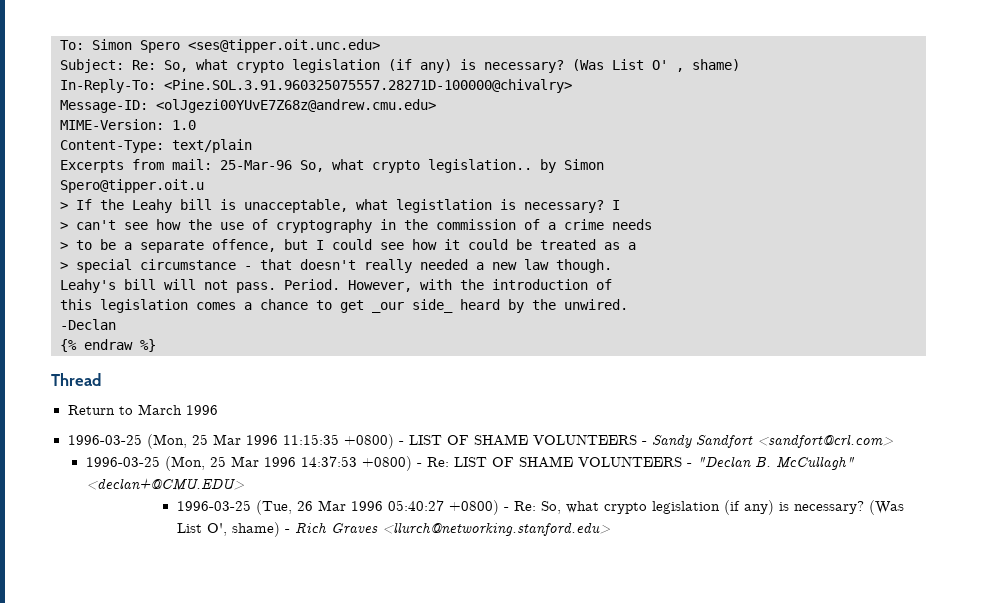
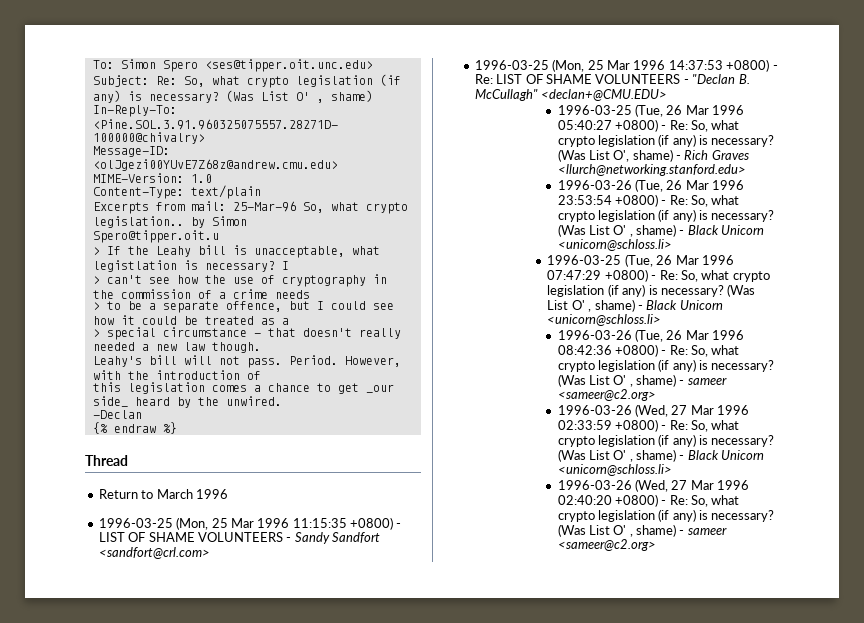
(610, 529) none -> [557,179,745,192] [557,194,740,207] [557,209,775,222] [557,224,765,237] [557,239,672,251] [547,254,734,267] [547,269,770,282] [547,284,756,297] [547,299,723,312] [547,314,662,326] [557,329,745,342] [557,344,740,357] [557,359,775,372] [557,374,727,387] [557,389,656,401] [557,404,750,417] [557,419,740,432] [557,434,775,447] [557,449,765,462] [557,464,672,476] [557,479,750,492] [557,494,740,507] [557,509,775,522] [557,524,727,537] [557,539,656,551] // 1996-03-26 (Tue, 26 Mar 1996 23:53:54 +0800) - Re: So, what crypto legislation (if any) is necessary? (Was List O' , shame) - Black Unicorn <unicorn@schloss.li> // 1996-03-25 (Tue, 26 Mar 1996 07:47:29 +0800) - Re: So, what crypto legislation (if any) is necessary? (Was List O' , shame) - Black Unicorn <unicorn@schloss.li> // 1996-03-26 (Tue, 26 Mar 1996 08:42:36 +0800) - Re: So, what crypto legislation (if any) is necessary? (Was List O' , shame) - sameer <sameer@c2.org> // 1996-03-26 (Wed, 27 Mar 1996 02:33:59 +0800) - Re: So, what crypto legislation (if any) is necessary? (Was List O' , shame) - Black Unicorn <unicorn@schloss.li> // 1996-03-26 (Wed, 27 Mar 1996 02:40:20 +0800) - Re: So, what crypto legislation (if any) is necessary? (Was List O' , shame) - sameer <sameer@c2.org>

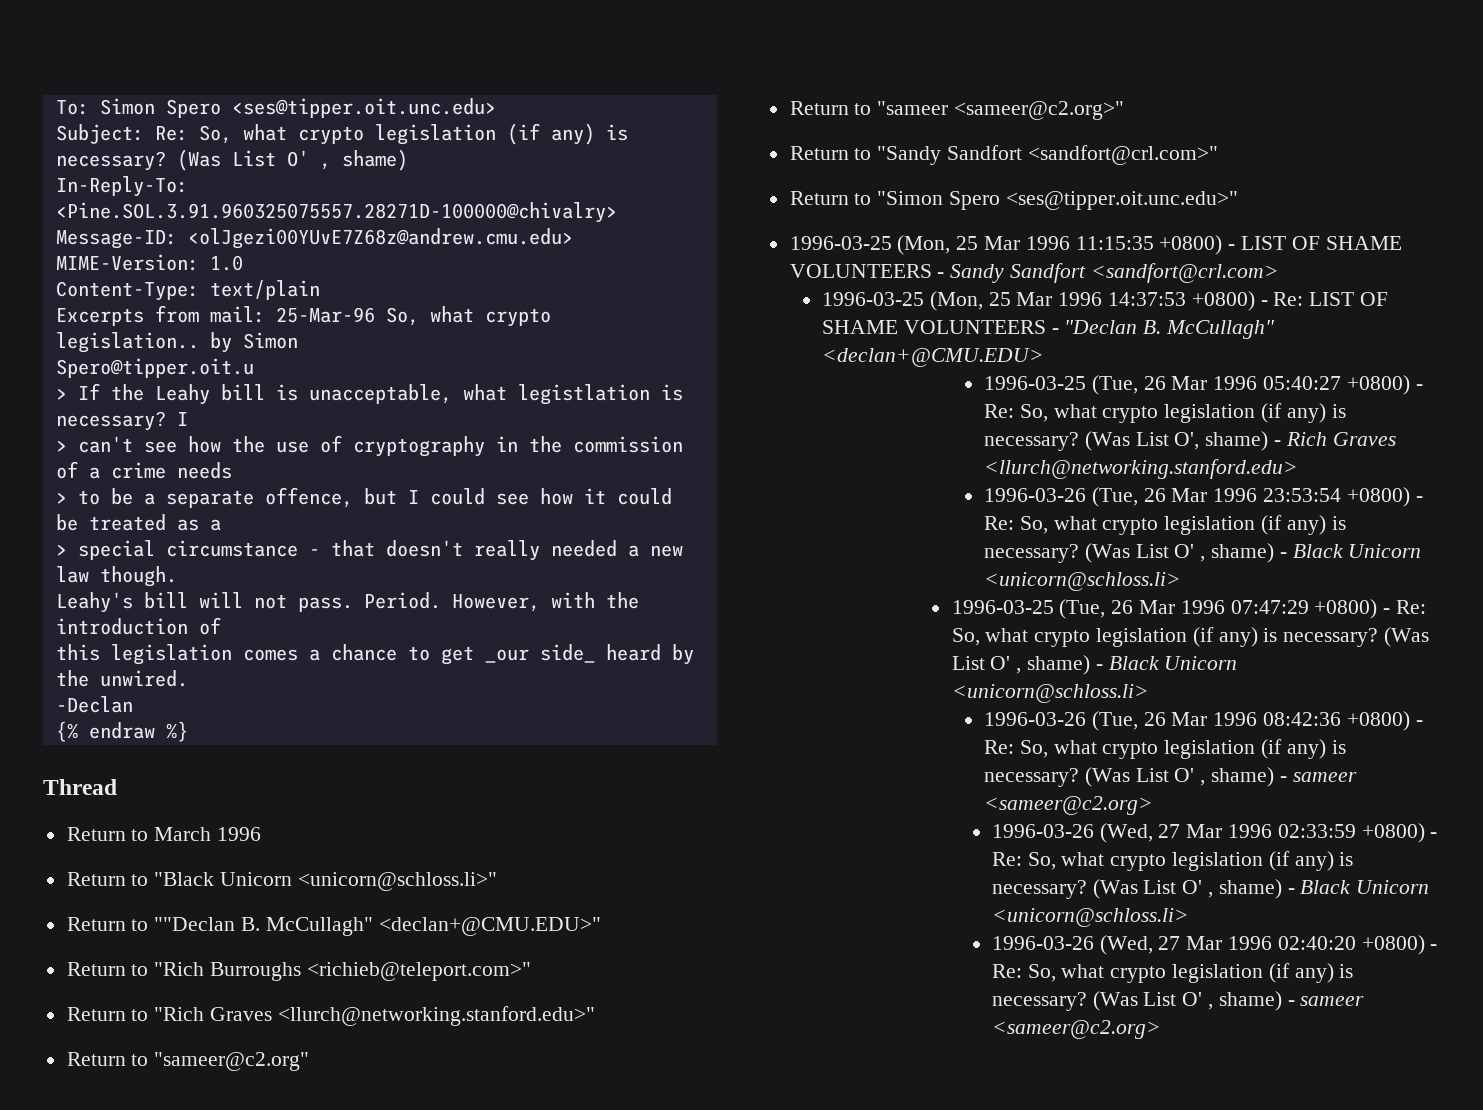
(228, 494) none -> [66,872,497,891] [66,917,601,936] [66,962,531,981] [66,1006,595,1026] [66,1052,310,1071] [789,101,1125,120] [789,145,1218,165] [789,191,1238,210] // Return to "Black Unicorn <unicorn@schloss.li>" // Return to ""Declan B. McCullagh" <declan+@CMU.EDU>" // Return to "Rich Burroughs <richieb@teleport.com>" // Return to "Rich Graves <llurch@networking.stanford.edu>" // Return to "sameer@c2.org" // Return to "sameer <sameer@c2.org>" // Return to "Sandy Sandfort <sandfort@crl.com>" // Return to "Simon Spero <ses@tipper.oit.unc.edu>"

